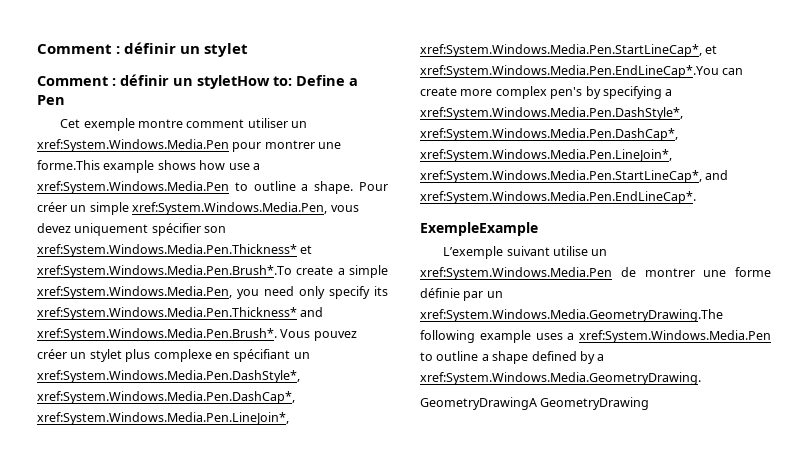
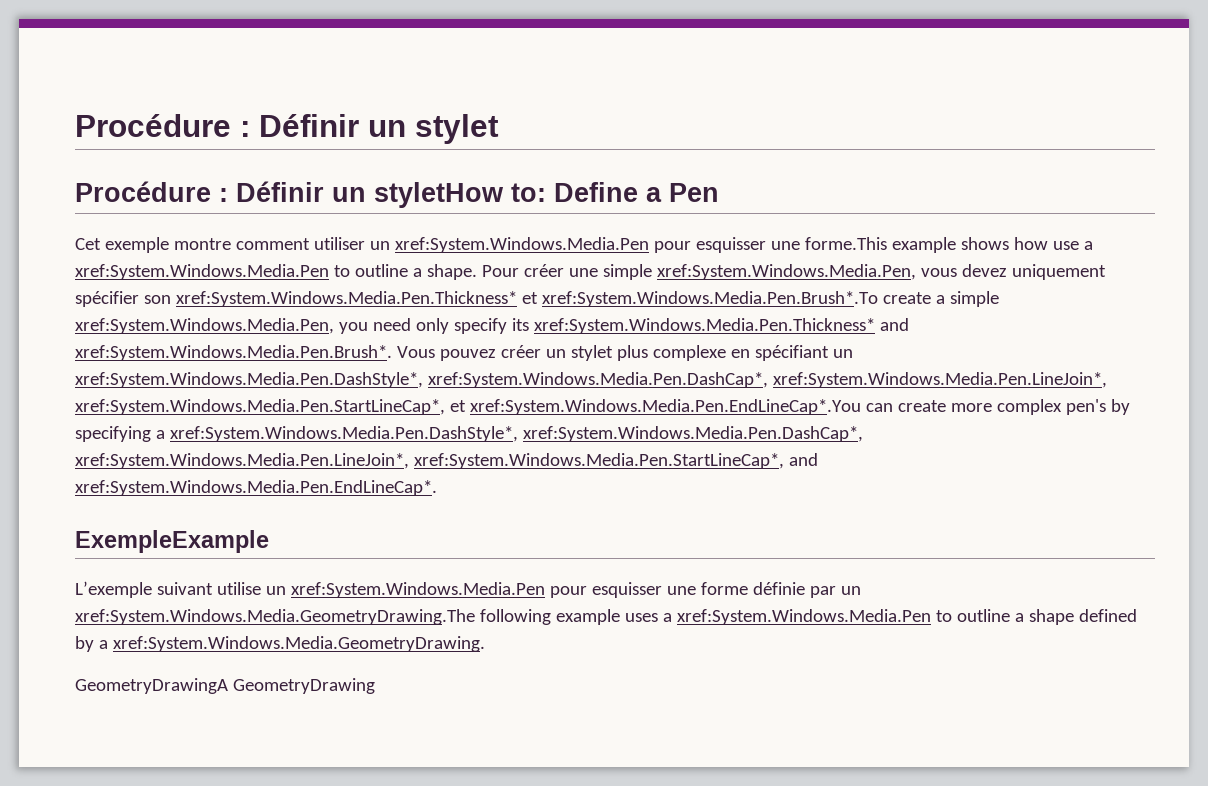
[37,42,177,54] Comment : définir -> [75,114,359,137] Procédure : Définir
[37,74,169,86] Comment : définir -> [75,181,324,202] Procédure : Définir
[264,140,315,149] montrer -> [695,237,766,253] esquisser
[70,205,87,212] un -> [568,268,598,277] une
[620,267,695,277] de montrer -> [549,582,662,598] pour esquisser

